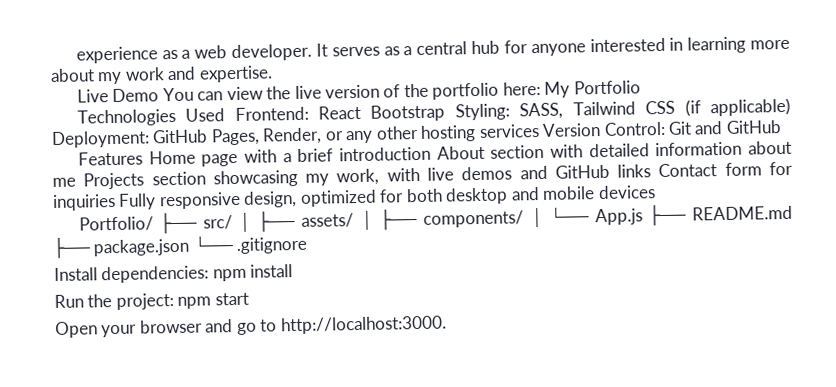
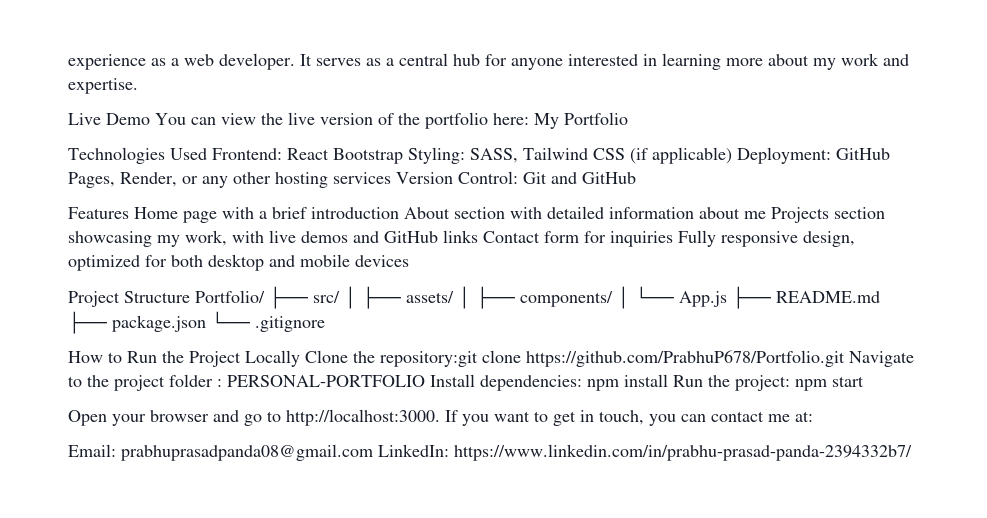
(656, 192) none -> [68,291,190,307] Project Structure
(308, 245) none -> [68,350,914,367] [68,374,425,391] How to Run the Project Locally Clone the repository:git clone https://github.com/PrabhuP678/Portfolio.git Navigate to the project folder : PERSONAL-PORTFOLIO
(294, 271) // -> (668, 380) none
(447, 325) none -> [445,410,813,426] [68,444,912,461] If you want to get in touch, you can contact me at: // Email: prabhuprasadpanda08@gmail.com LinkedIn: https://www.linkedin.com/in/prabhu-prasad-panda-2394332b7/

